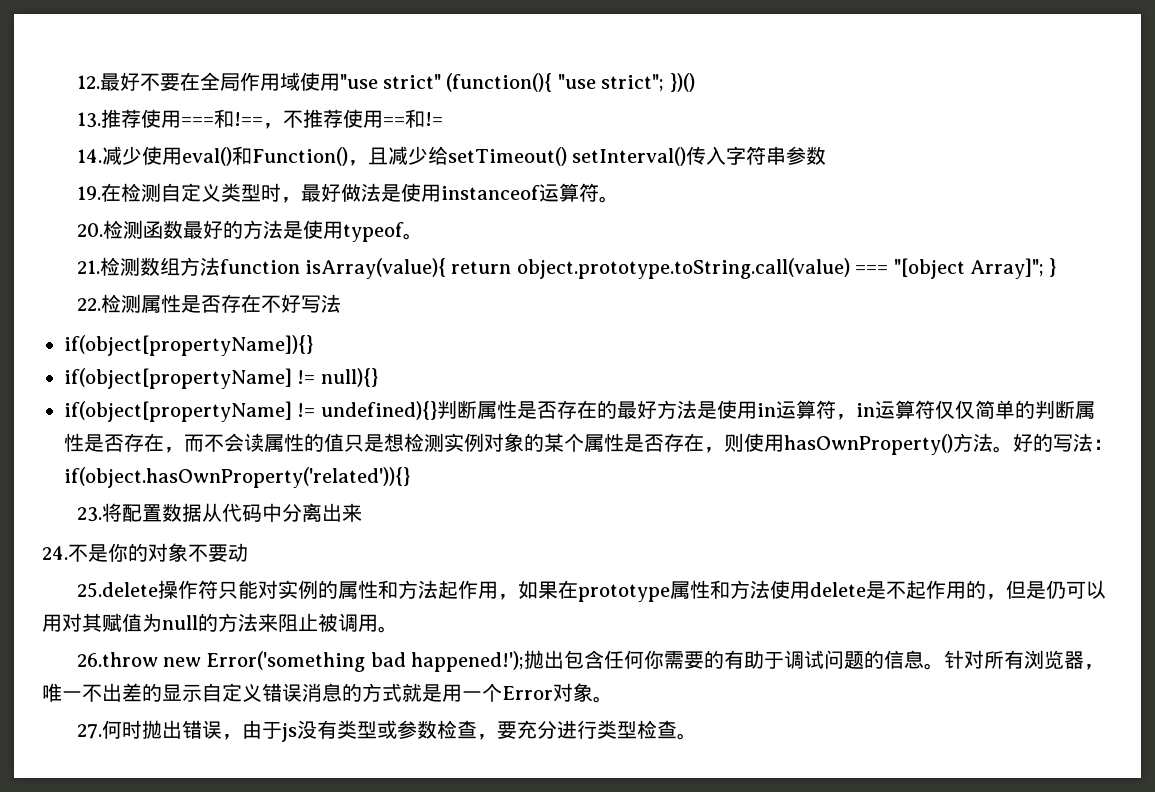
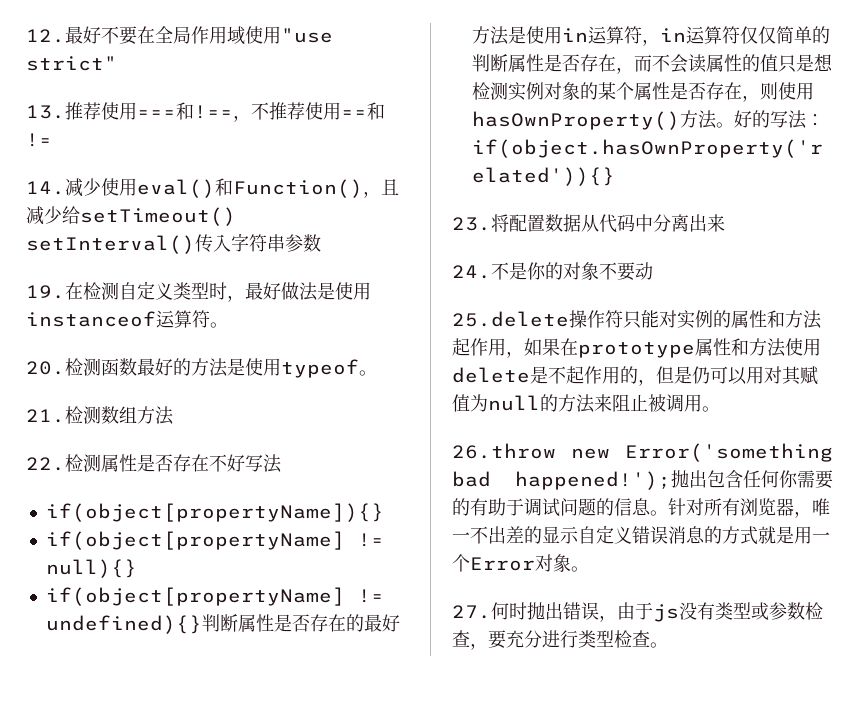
[446,73,695,92] (function(){ "use strict"; })() -> (117, 63) none
[219,258,1057,279] function isArray(value){ return object.prototype.toString.call(value) === "[object Array]"; } -> (174, 415) none

